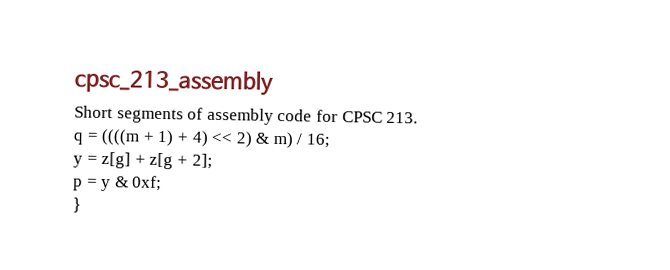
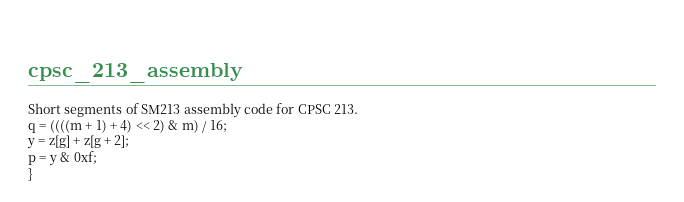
(204, 113) none -> [141,104,181,114] SM213

